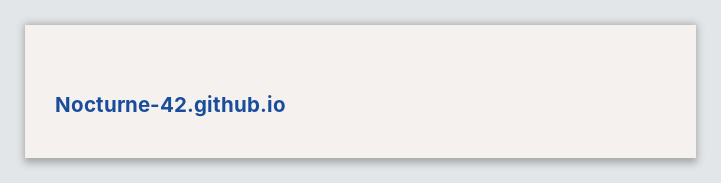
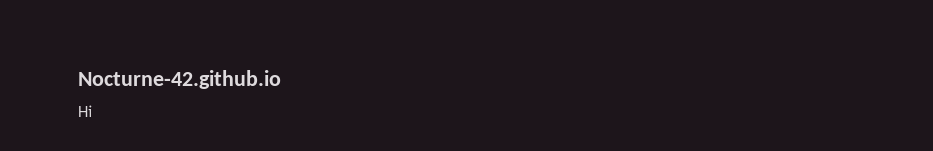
(286, 106) none -> [78,105,92,117] // Hi

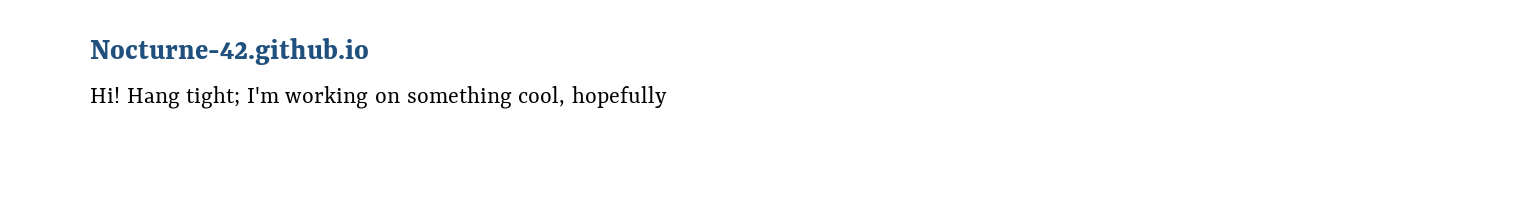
[78,105,92,117] Hi -> [90,86,667,109] Hi! Hang tight; I'm working on something cool, hopefully

